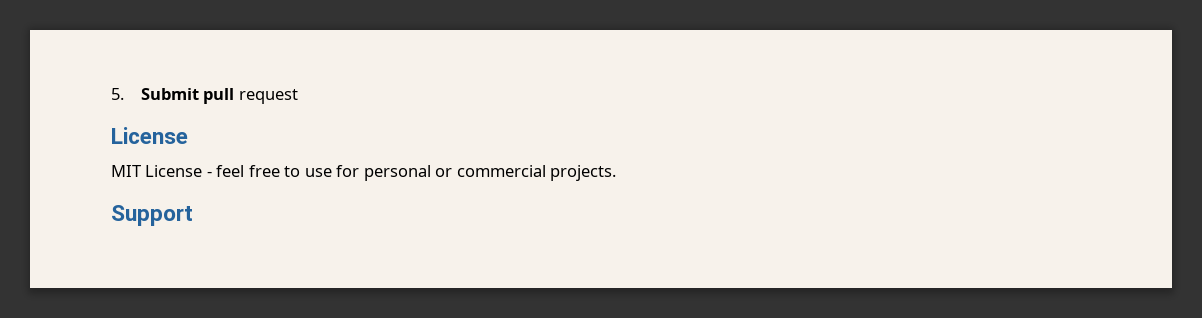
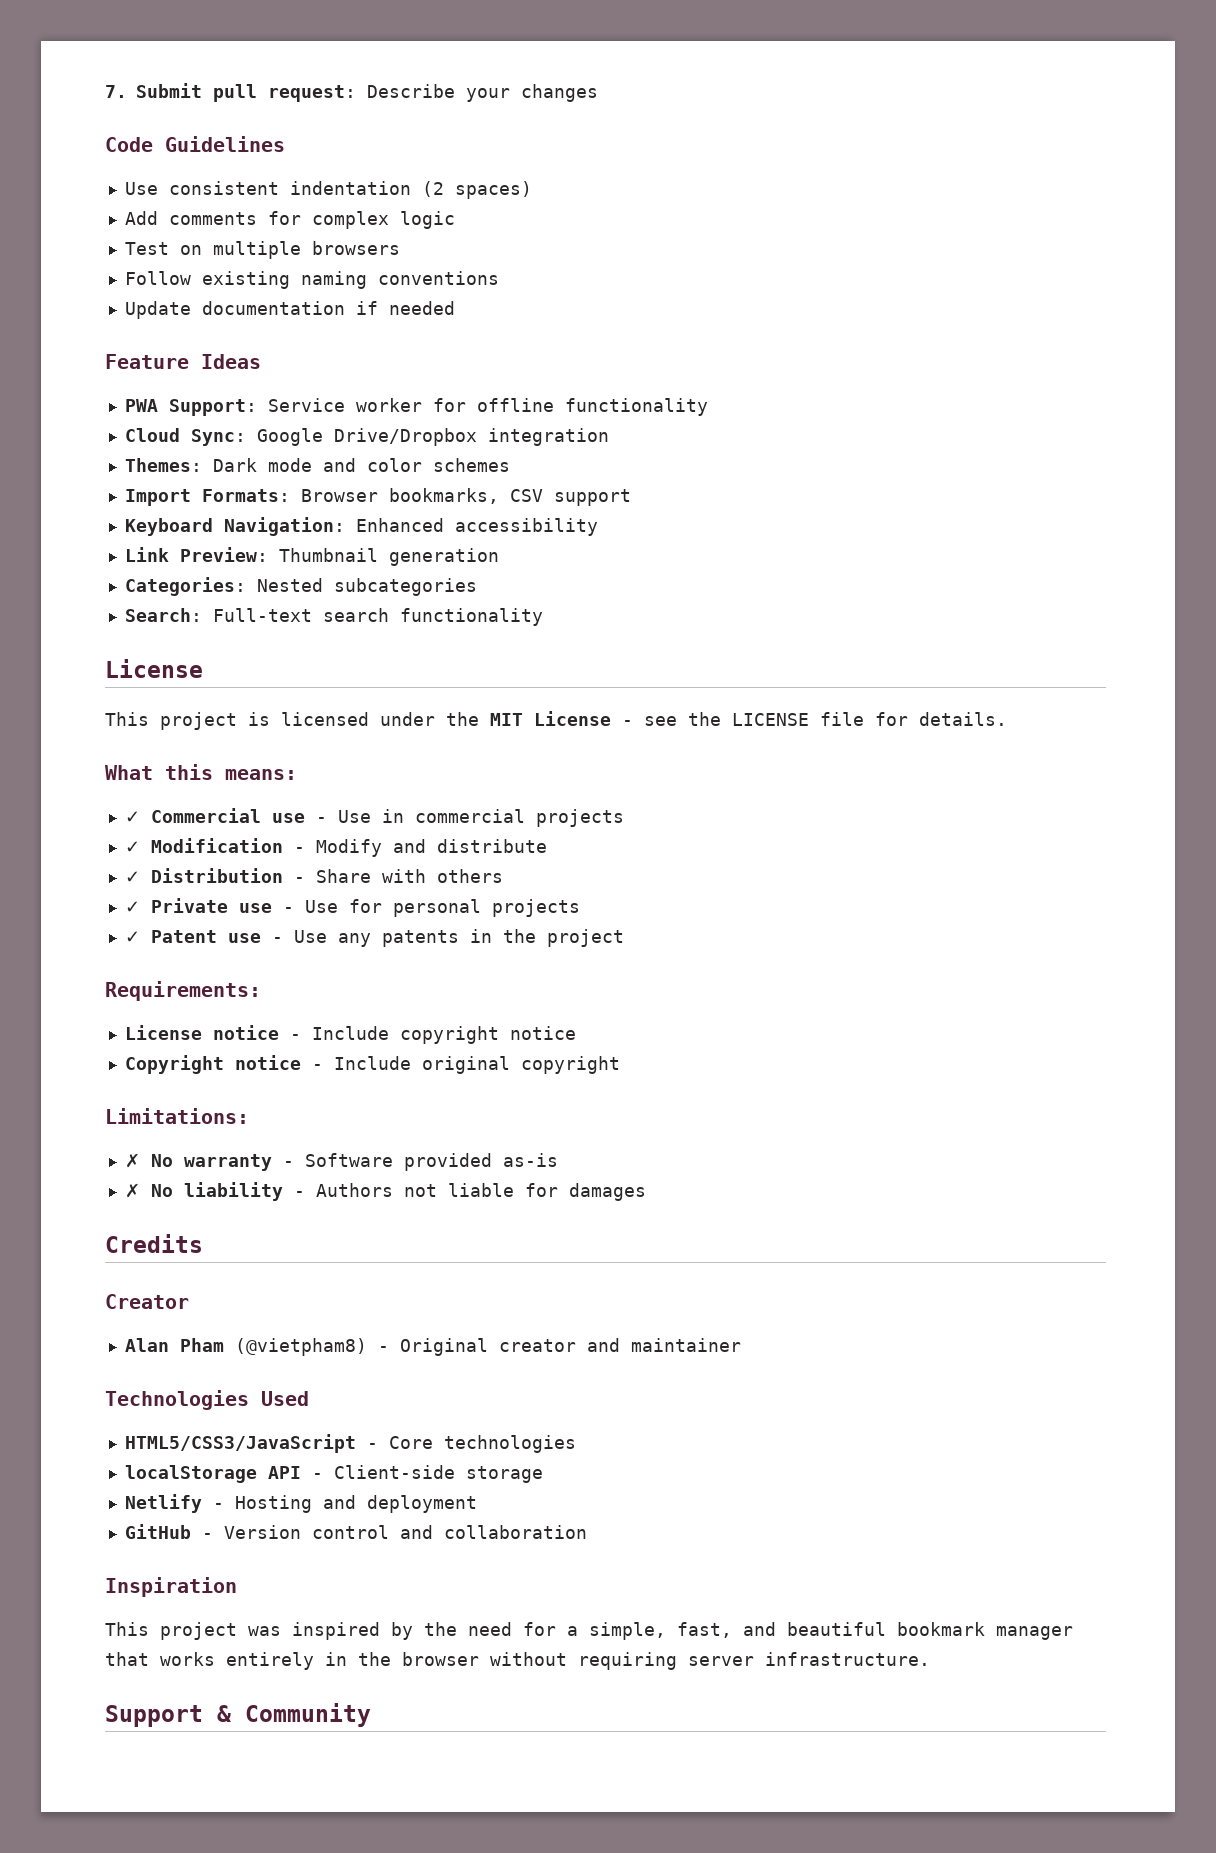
[111,88,124,100] 5. -> [105,85,127,98] 7.
[238,89,298,104] [111,127,188,144] [111,165,617,181] request // License // MIT License - feel free to use for personal or commercial projects. -> [268,84,598,102] [105,136,285,152] [124,181,532,199] [124,211,455,229] [124,241,400,259] [124,271,499,289] [124,301,455,319] [105,354,261,369] [124,398,708,416] [124,428,609,446] [124,458,510,472] [124,488,631,506] [124,517,598,536] [124,547,499,566] [124,577,477,596] [124,608,543,626] [105,659,203,678] [105,711,1007,730] [105,764,297,780] [124,808,624,827] [124,838,547,857] [124,868,503,883] [124,898,580,917] [124,929,624,947] [105,981,261,1001] [124,1025,576,1044] [124,1055,620,1074] [105,1108,249,1124] [124,1153,558,1171] [124,1182,646,1201] [105,1234,203,1253] [105,1294,189,1309] [124,1338,741,1356] [105,1390,309,1410] [124,1434,576,1453] [124,1465,543,1483] [124,1494,477,1513] [124,1524,587,1539] [105,1577,237,1597] [105,1622,1073,1640] [105,1652,930,1670] request: Describe your changes // Code Guidelines // Use consistent indentation (2 spaces) // Add comments for complex logic // Test on multiple browsers // Follow existing naming conventions // Update documentation if needed // Feature Ideas // PWA Support: Service worker for offline functionality // Cloud Sync: Google Drive/Dropbox integration // Themes: Dark mode and color schemes // Import Formats: Browser bookmarks, CSV support // Keyboard Navigation: Enhanced accessibility // Link Preview: Thumbnail generation // Categories: Nested subcategories // Search: Full-text search functionality // License // This project is licensed under the MIT License - see the LICENSE file for details. // What this means: // ✓ Commercial use - Use in commercial projects // ✓ Modification - Modify and distribute // ✓ Distribution - Share with others // ✓ Private use - Use for personal projects // ✓ Patent use - Use any patents in the project // Requirements: // License notice - Include copyright notice // Copyright notice - Include original copyright // Limitations: // ✗ No warranty - Software provided as-is // ✗ No liability - Authors not liable for damages // Credits // Creator // Alan Pham (@vietpham8) - Original creator and maintainer // Technologies Used // HTML5/CSS3/JavaScript - Core technologies // localStorage API - Client-side storage // Netlify - Hosting and deployment // GitHub - Version control and collaboration // Inspiration // This project was inspired by the need for a simple, fast, and beautiful bookmark manager that works entirely in the browser without requiring server infrastructure.
(193, 215) none -> [217,1703,371,1727] & Community

